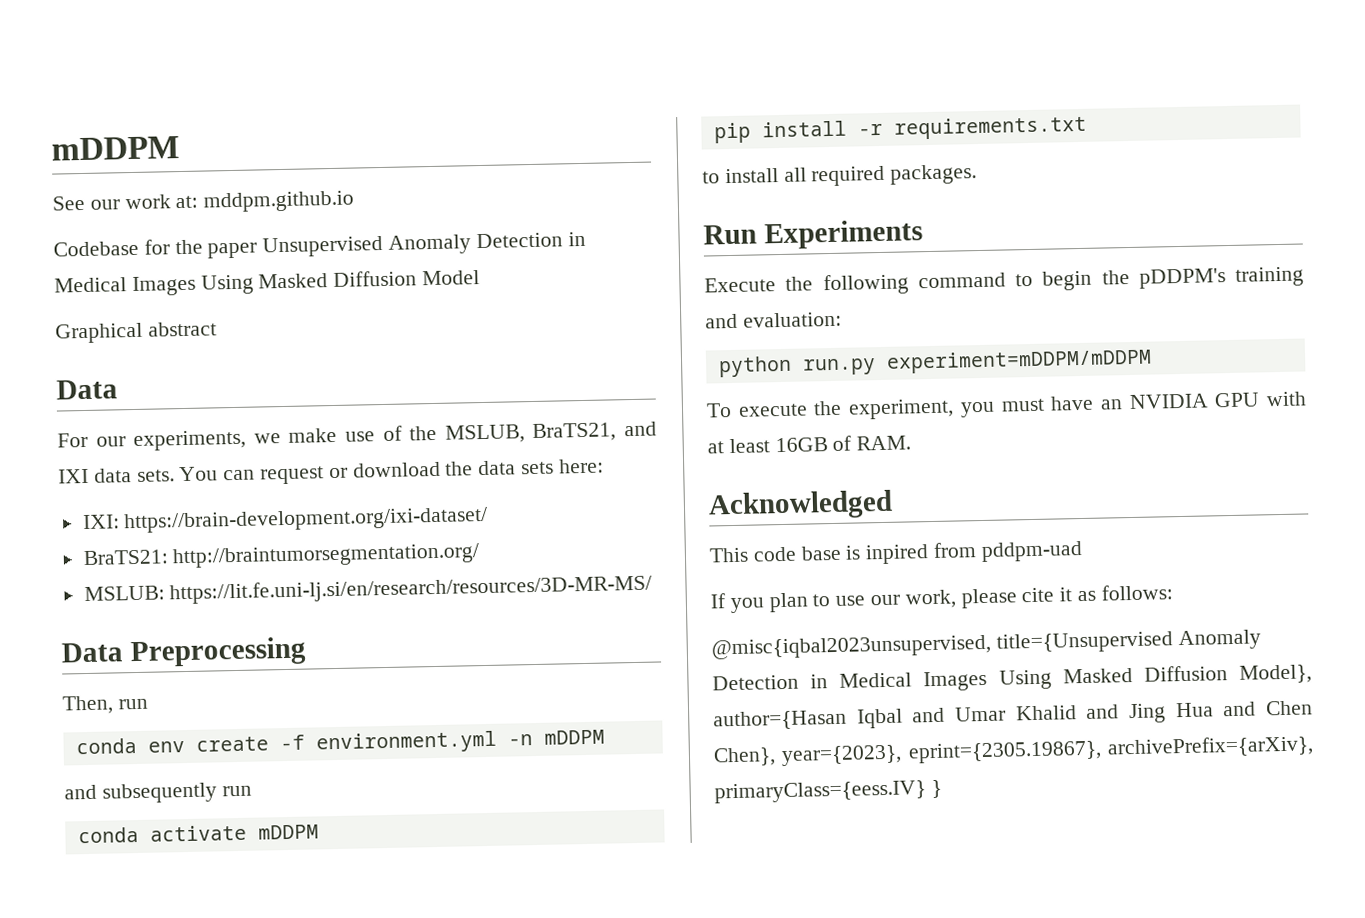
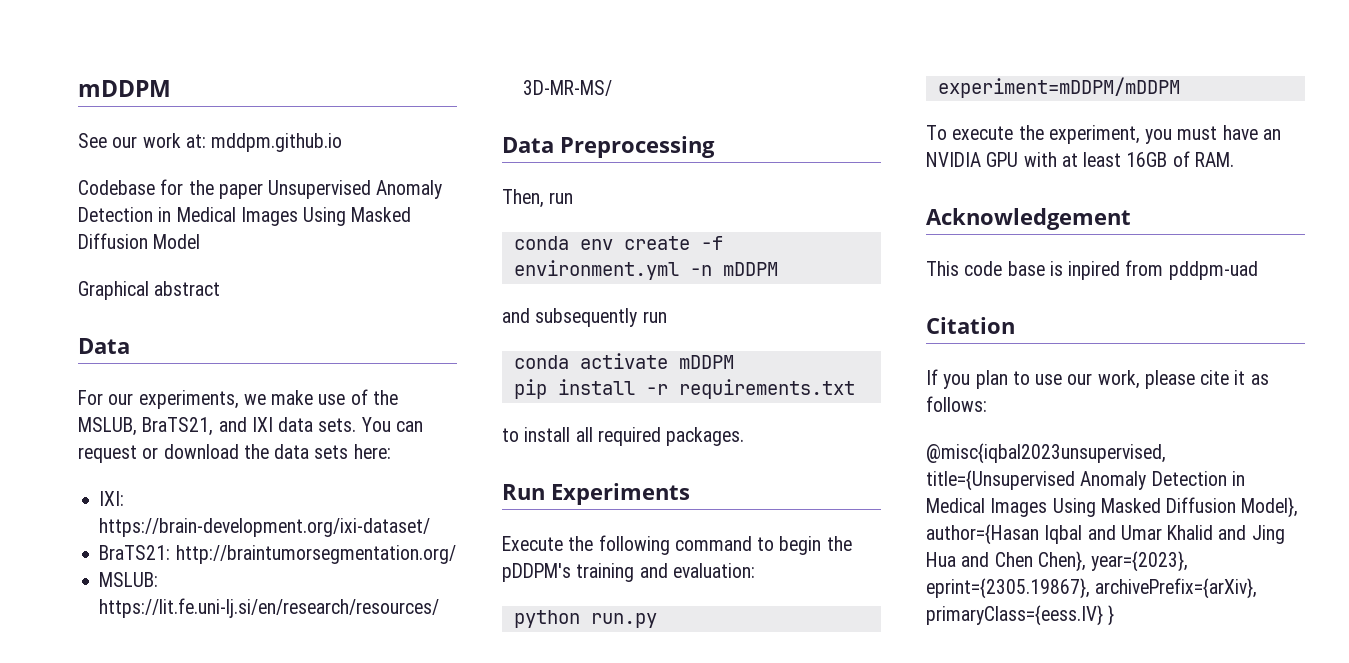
[708,489,893,521] Acknowledged -> [926,208,1131,230] Acknowledgement
(1083, 552) none -> [926,317,1015,334] // Citation

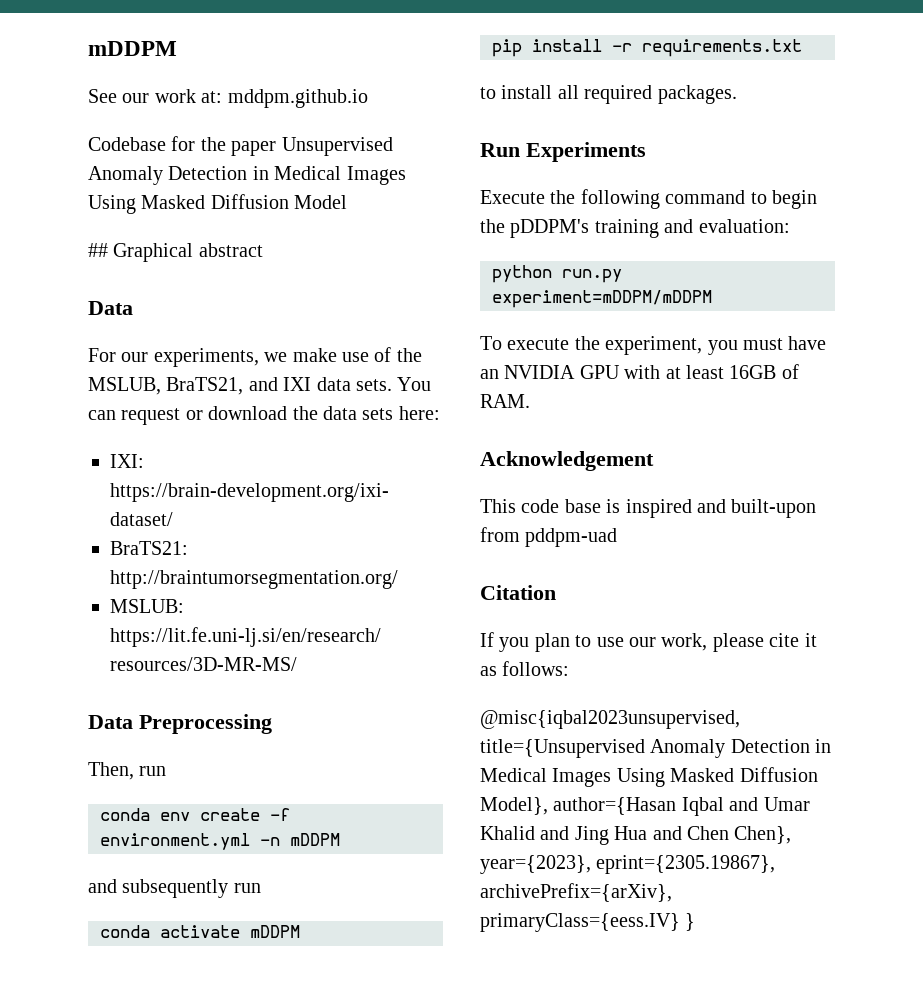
(201, 241) none -> [88,243,108,257] ##
[1068,261,1121,280] inpired -> [625,499,817,518] inspired and built-upon

